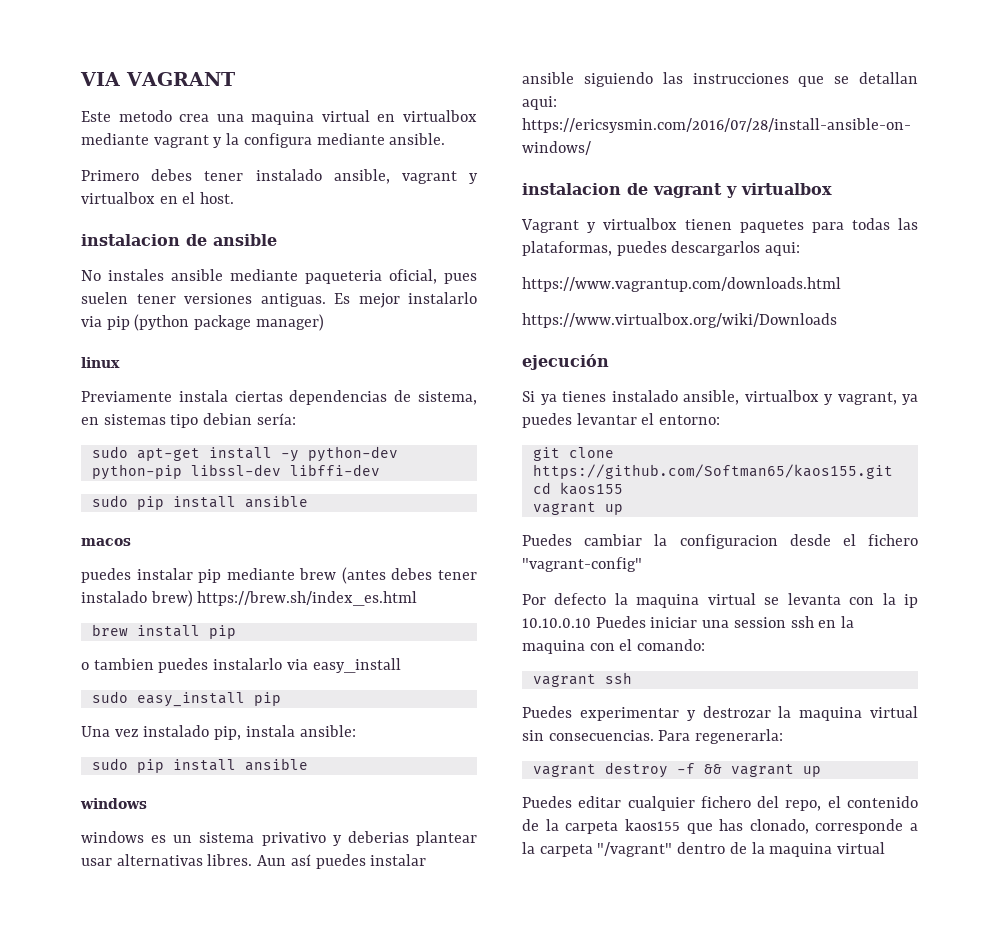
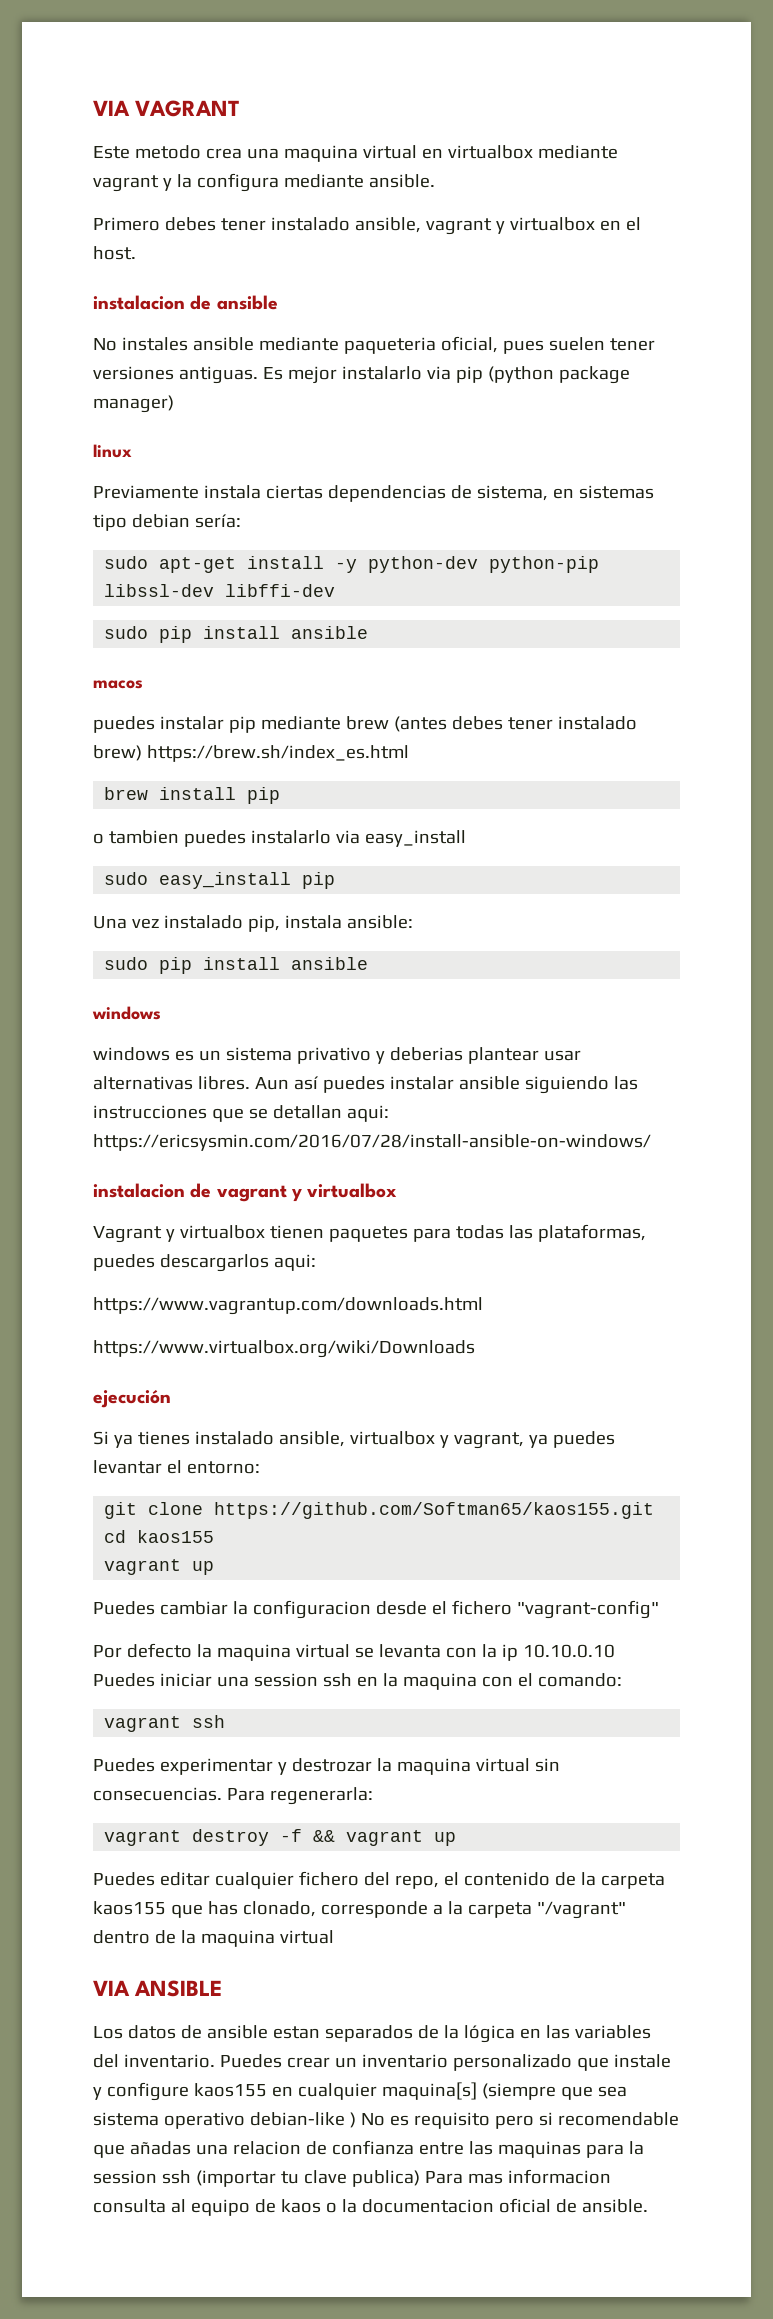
(886, 848) none -> [93,1980,223,1997] [93,2025,651,2043] [93,2054,671,2071] [93,2082,627,2101] [93,2112,679,2129] [93,2140,644,2158] [93,2169,611,2187] [93,2198,648,2216] // VIA ANSIBLE // Los datos de ansible estan separados de la lógica en las variables del inventario. Puedes crear un inventario personalizado que instale y configure kaos155 en cualquier maquina[s] (siempre que sea sistema operativo debian-like ) No es requisito pero si recomendable que añadas una relacion de confianza entre las maquinas para la session ssh (importar tu clave publica) Para mas informacion consulta al equipo de kaos o la documentacion oficial de ansible.

